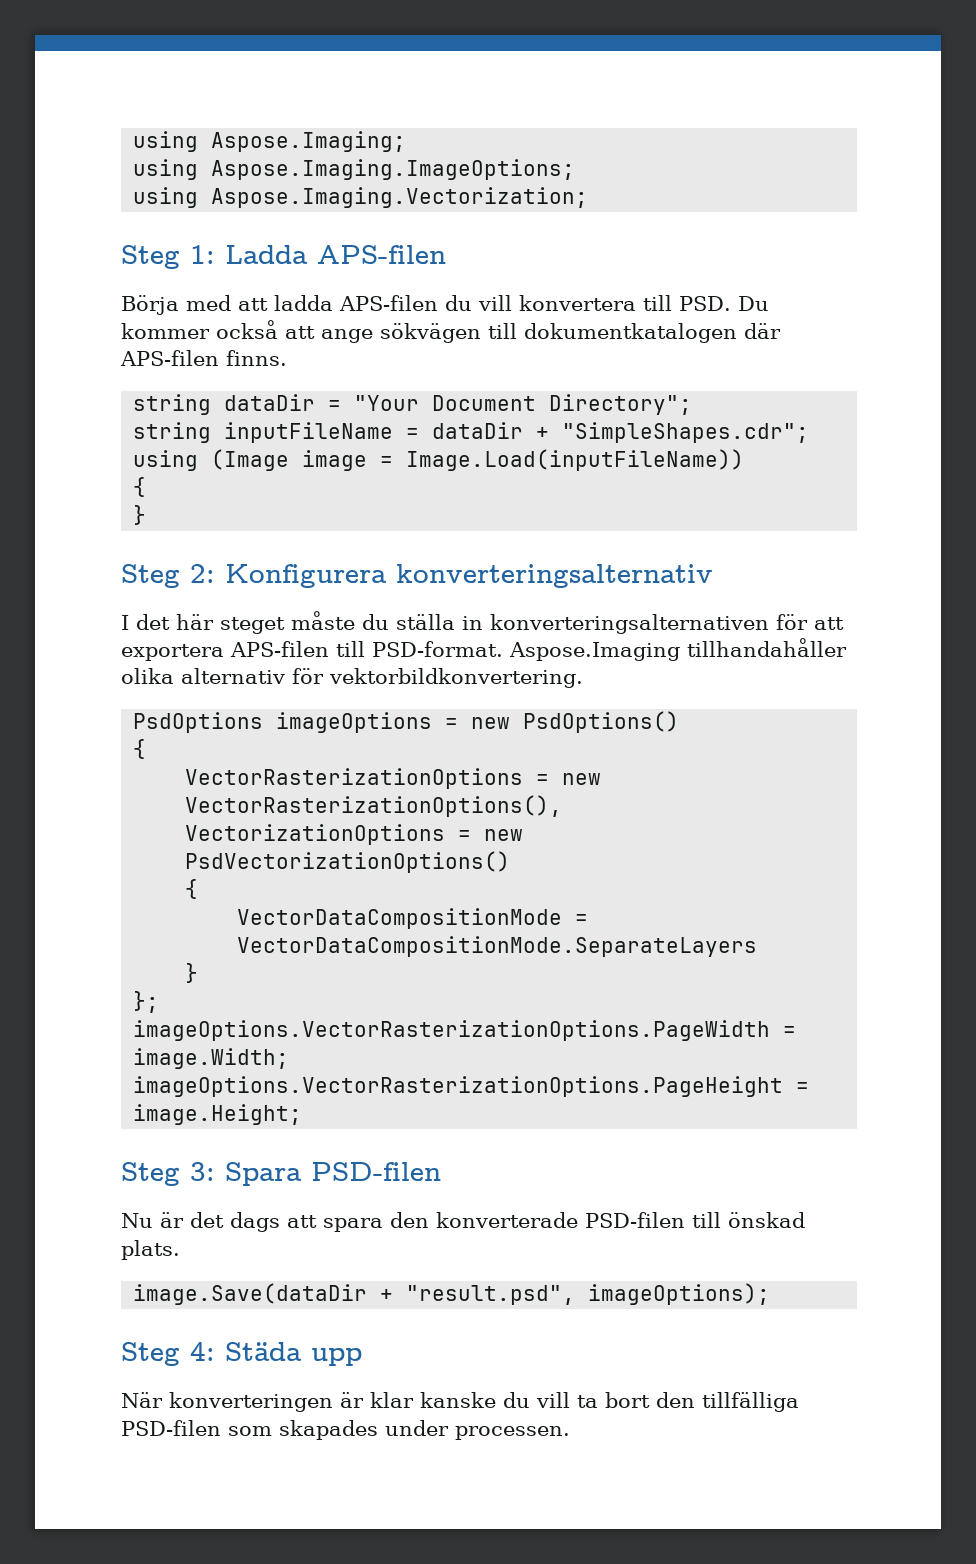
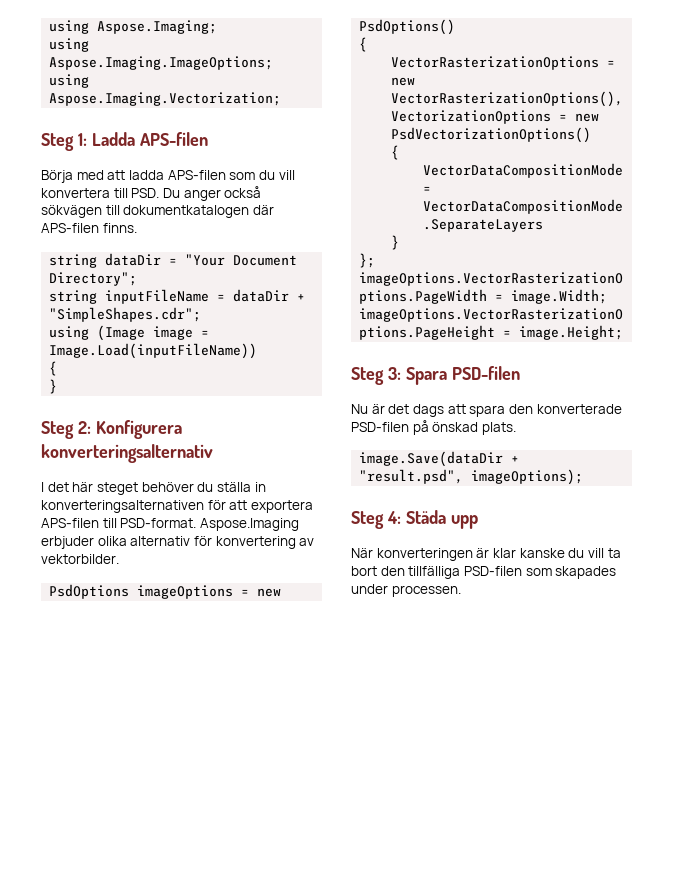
(438, 303) none -> [229,172,256,180] som
[121,320,373,343] kommer också att ange -> [183,186,262,201] anger också
[291,611,355,630] måste -> [141,482,194,492] behöver
[687,638,848,657] tillhandahåller -> [41,536,94,549] erbjuder
[329,668,583,688] vektorbildkonvertering. -> [215,536,315,549] [41,554,119,564] konvertering av vektorbilder.
[692,1212,721,1228] till -> [412,420,429,435] på

